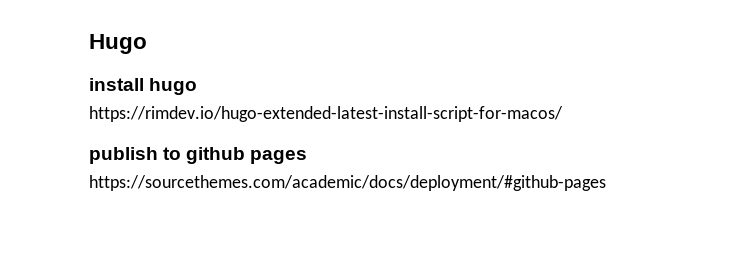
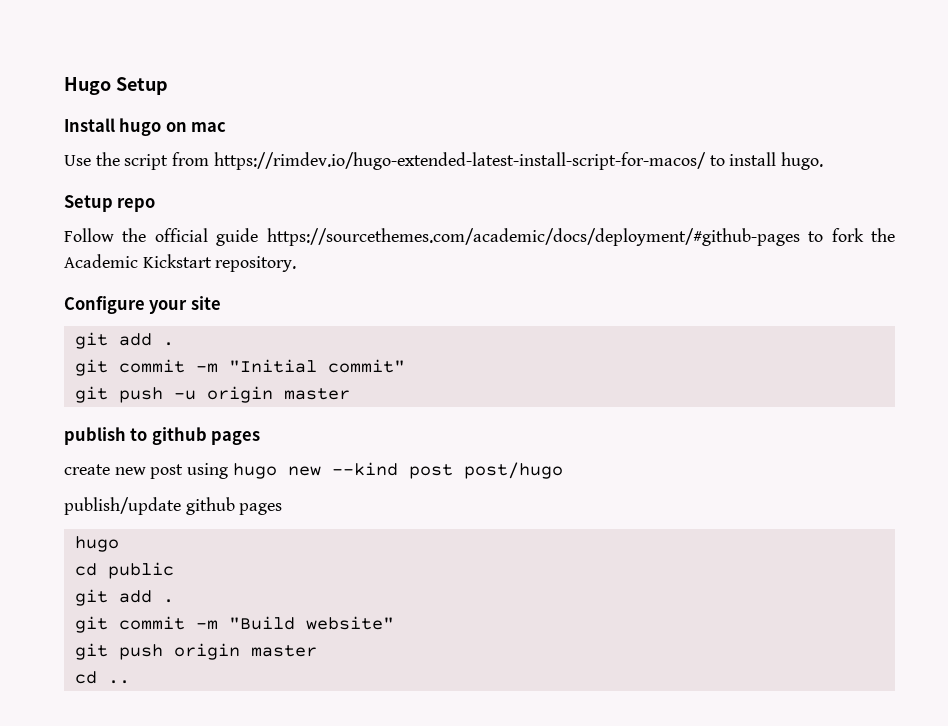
[89,78,198,95] [89,106,563,122] [89,147,308,164] [89,175,606,191] // install hugo // https://rimdev.io/hugo-extended-latest-install-script-for-macos/ // publish to github pages // https://sourcethemes.com/academic/docs/deployment/#github-pages -> [115,77,168,95] [64,118,227,136] [64,152,824,170] [64,195,156,212] [64,228,895,246] [64,254,297,272] [64,296,221,314] [74,332,174,349] [74,359,405,376] [74,386,350,403] [64,427,261,445] [64,462,563,479] [64,497,283,515] [74,536,119,552] [74,562,174,579] [74,589,174,606] [74,616,394,633] [74,643,317,660] [74,671,130,684] Setup // Install hugo on mac // Use the script from https://rimdev.io/hugo-extended-latest-install-script-for-macos/ to install hugo. // Setup repo // Follow the official guide https://sourcethemes.com/academic/docs/deployment/#github-pages to fork the Academic Kickstart repository. // Configure your site // git add . // git commit -m "Initial commit" // git push -u origin master // publish to github pages // create new post using hugo new --kind post post/hugo // publish/update github pages // hugo // cd public // git add . // git commit -m "Build website" // git push origin master // cd ..

